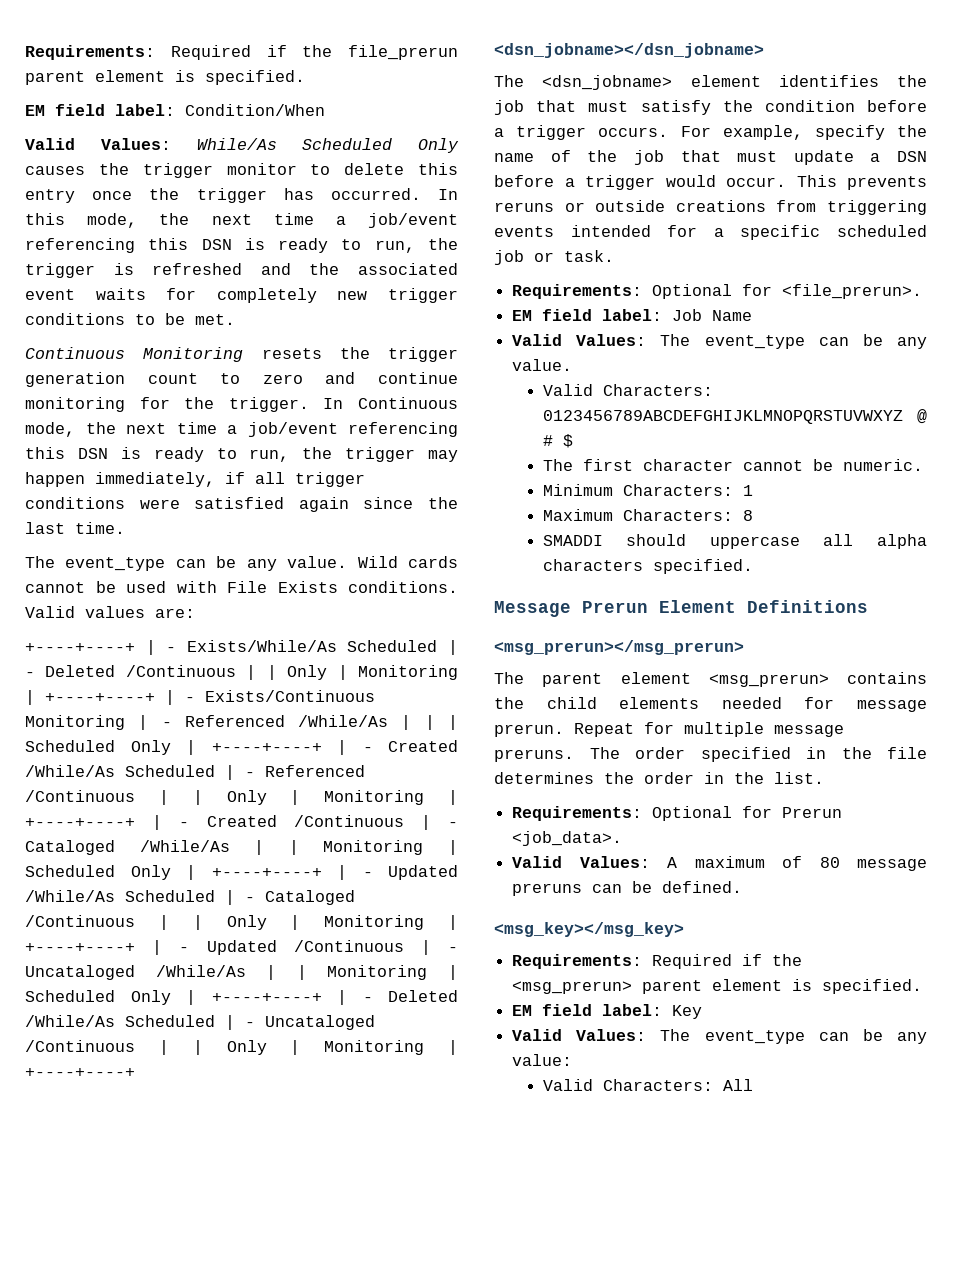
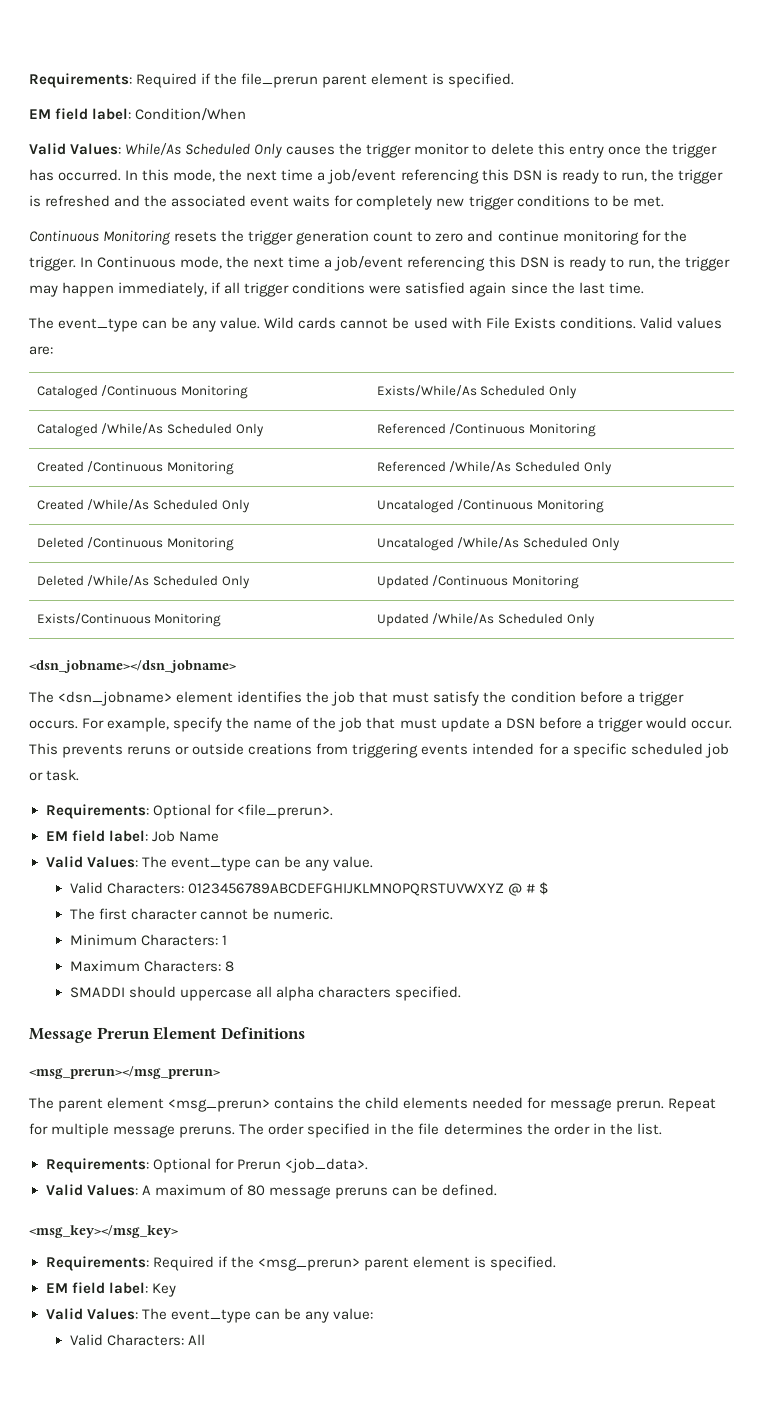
[25,640,458,655] [25,665,458,680] [25,690,375,705] [25,715,458,730] [25,740,458,755] [25,765,365,780] [25,790,458,805] [25,815,459,830] [25,840,459,855] [25,865,458,880] [25,890,355,905] [25,915,458,930] [25,940,459,955] [25,965,459,980] [25,990,458,1005] [25,1015,375,1030] [25,1040,458,1055] [25,1068,135,1077] // +----+----+ | - Exists/While/As Scheduled | - Deleted /Continuous | | Only | Monitoring | +----+----+ | - Exists/Continuous Monitoring | - Referenced /While/As | | | Scheduled Only | +----+----+ | - Created /While/As Scheduled | - Referenced /Continuous | | Only | Monitoring | +----+----+ | - Created /Continuous | - Cataloged /While/As | | Monitoring | Scheduled Only | +----+----+ | - Updated /While/As Scheduled | - Cataloged /Continuous | | Only | Monitoring | +----+----+ | - Updated /Continuous | - Uncataloged /While/As | | Monitoring | Scheduled Only | +----+----+ | - Deleted /While/As Scheduled | - Uncataloged /Continuous | | Only | Monitoring | +----+----+ -> [36,385,249,399] [376,385,578,399] [36,423,264,437] [376,423,597,437] [36,461,235,475] [376,461,612,475] [36,499,250,513] [376,499,605,513] [36,537,235,551] [376,537,620,551] [36,575,250,589] [376,575,580,589] [36,613,222,627] [376,613,595,627] // Cataloged /Continuous Monitoring | Exists/While/As Scheduled Only // Cataloged /While/As Scheduled Only | Referenced /Continuous Monitoring // Created /Continuous Monitoring | Referenced /While/As Scheduled Only // Created /While/As Scheduled Only | Uncataloged /Continuous Monitoring // Deleted /Continuous Monitoring | Uncataloged /While/As Scheduled Only // Deleted /While/As Scheduled Only | Updated /Continuous Monitoring // Exists/Continuous Monitoring | Updated /While/As Scheduled Only

